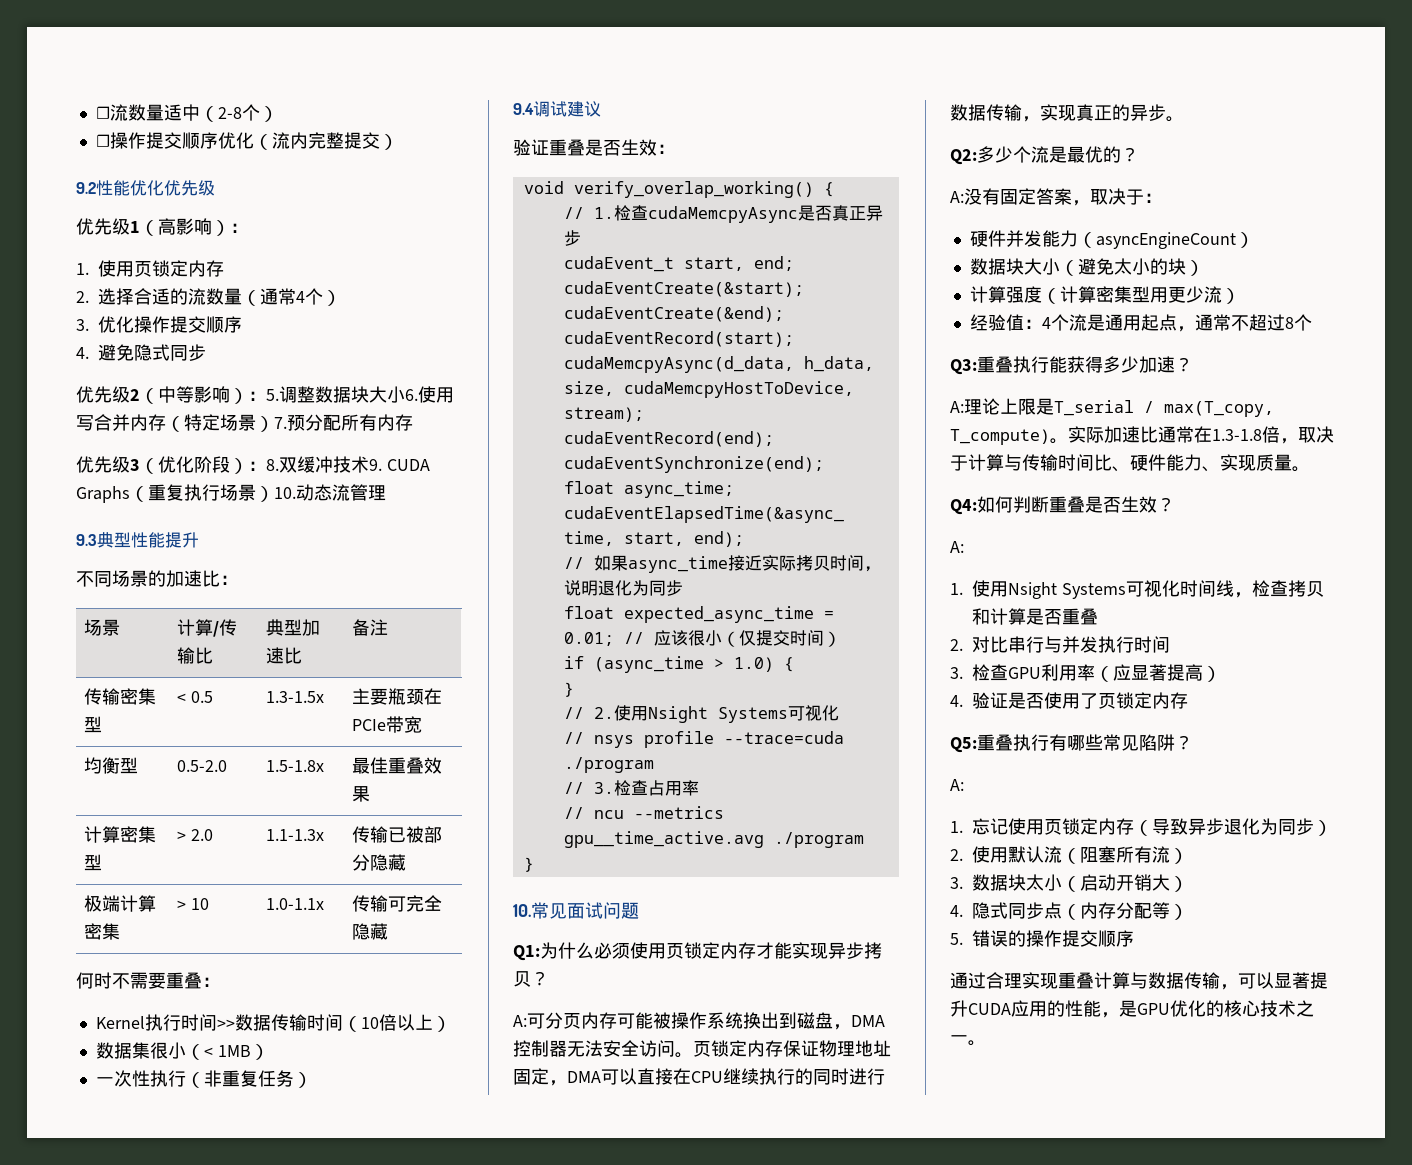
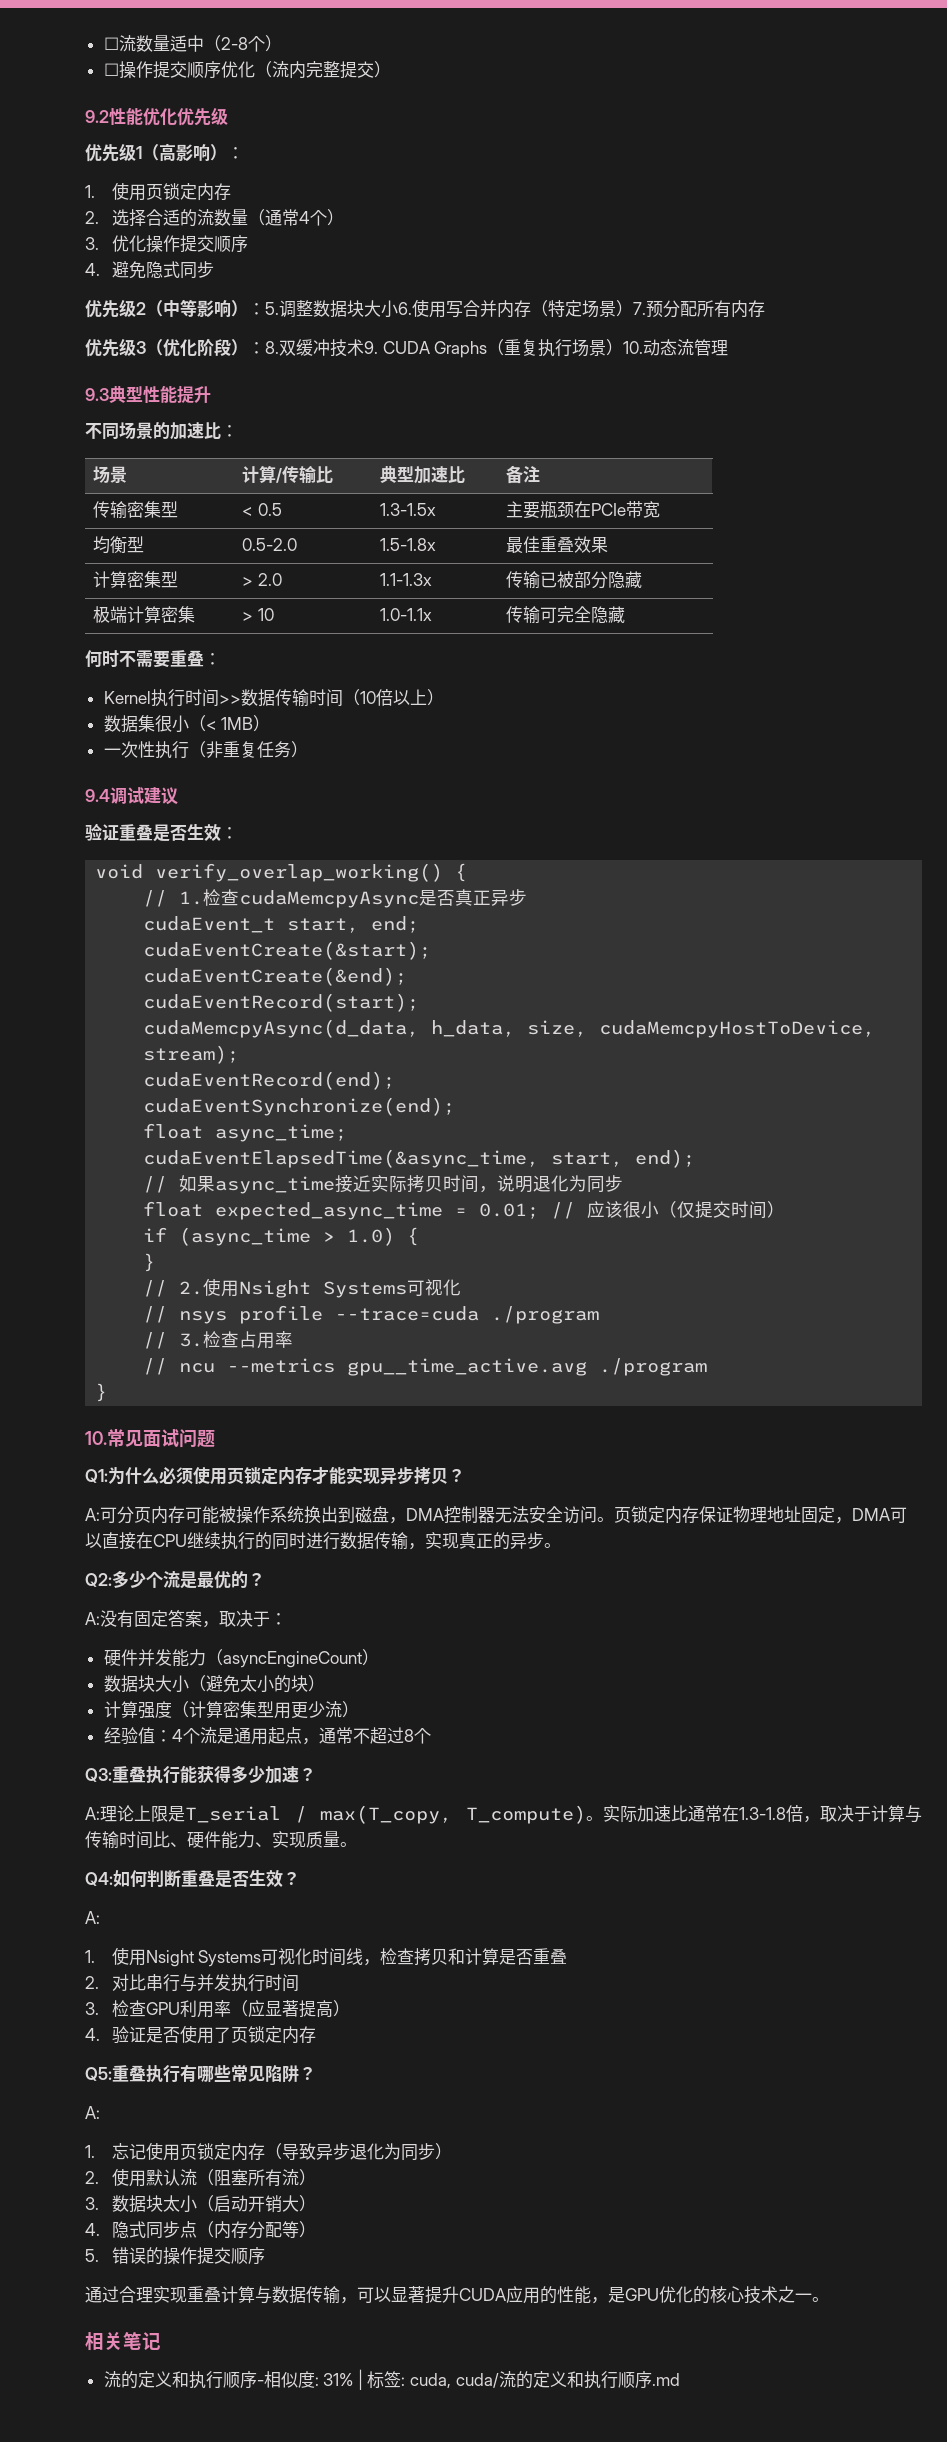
(986, 1043) none -> [85,2332,161,2351] [103,2369,680,2390] // 相关笔记 // 流的定义和执行顺序-相似度: 31% | 标签: cuda, cuda/流的定义和执行顺序.md

